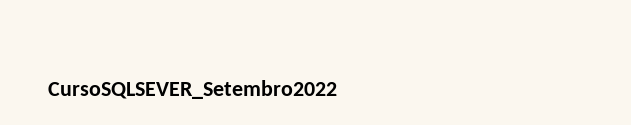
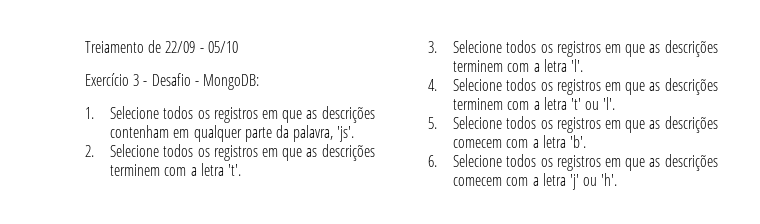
[48,80,337,99] CursoSQLSEVER_Setembro2022 -> [85,40,238,53] [85,73,259,90] [85,106,375,123] [110,125,355,142] [85,144,375,161] [110,163,241,176] [428,40,718,57] [453,59,583,72] [428,78,718,95] [453,97,616,110] [428,116,718,133] [453,135,586,148] [428,154,718,171] [453,173,618,190] Treiamento de 22/09 - 05/10 // Exercício 3 - Desafio - MongoDB: // 1. Selecione todos os registros em que as descrições contenham em qualquer parte da palavra, 'js'. // 2. Selecione todos os registros em que as descrições terminem com a letra 't'. // 3. Selecione todos os registros em que as descrições terminem com a letra 'l'. // 4. Selecione todos os registros em que as descrições terminem com a letra 't' ou 'l'. // 5. Selecione todos os registros em que as descrições comecem com a letra 'b'. // 6. Selecione todos os registros em que as descrições comecem com a letra 'j' ou 'h'.

